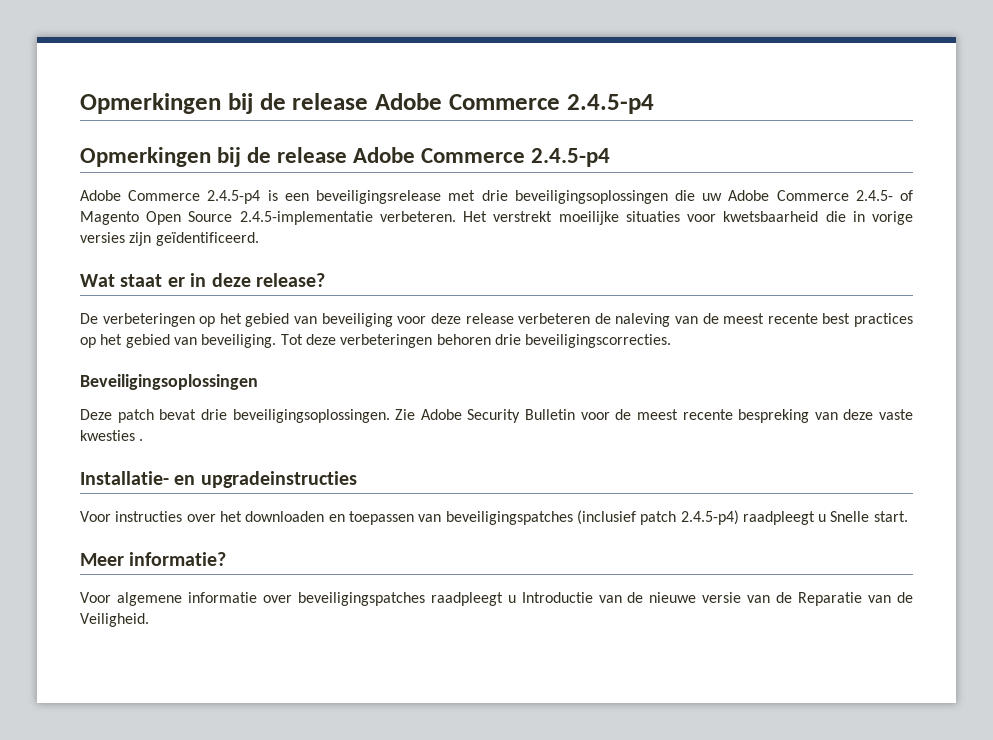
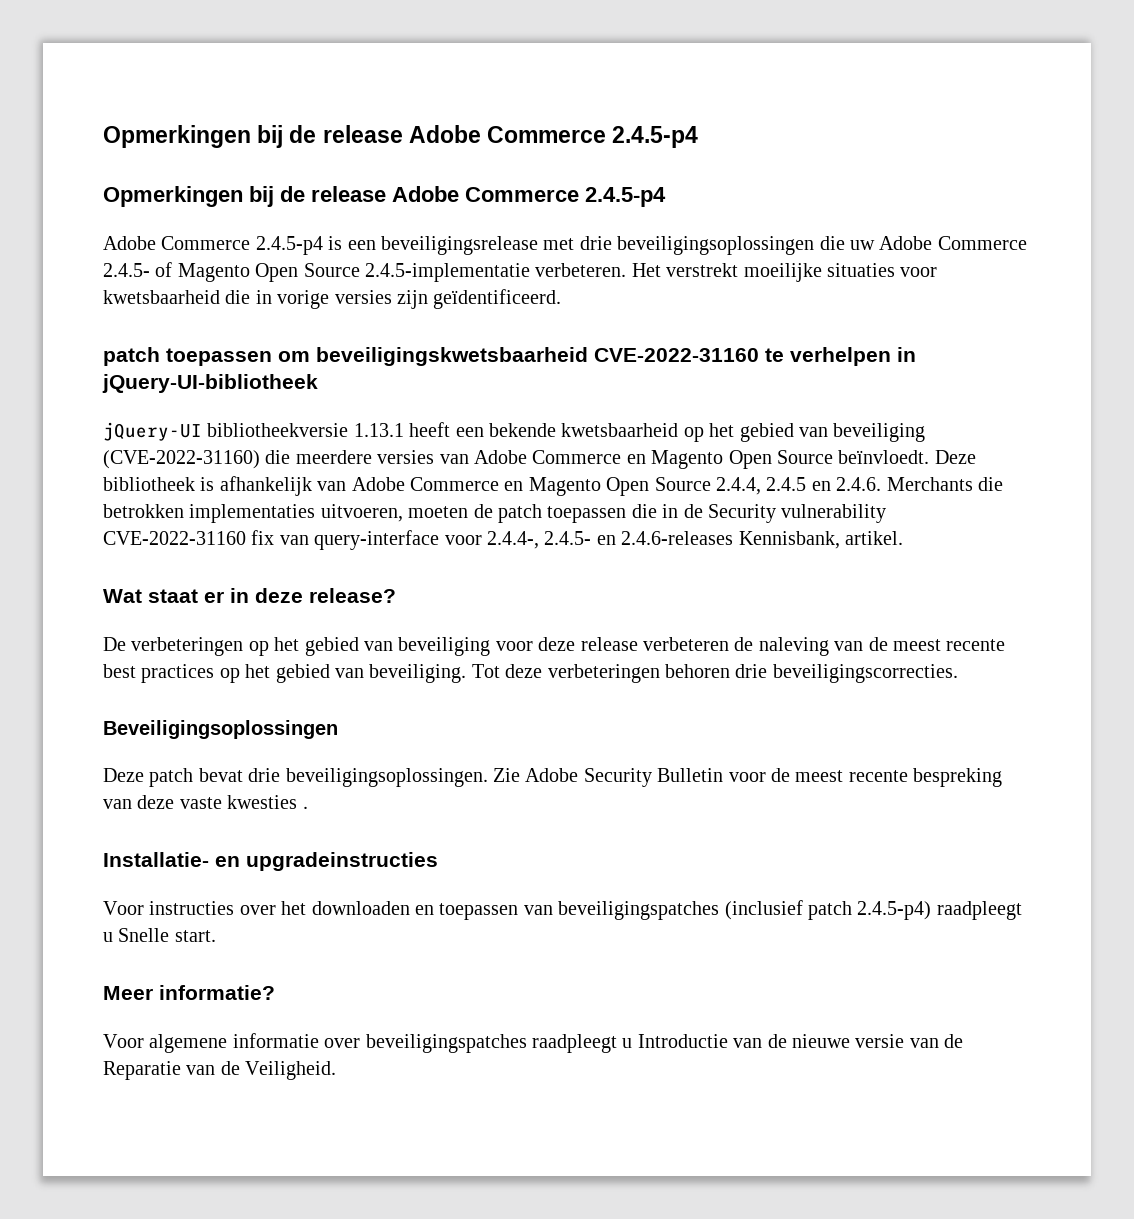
(259, 239) none -> [103,347,916,366] [102,374,318,393] [103,422,926,442] [103,450,976,469] [103,476,1003,496] [103,504,887,523] [103,530,903,550] // patch toepassen om beveiligingskwetsbaarheid CVE-2022-31160 te verhelpen in jQuery-UI-bibliotheek // jQuery-UI bibliotheekversie 1.13.1 heeft een bekende kwetsbaarheid op het gebied van beveiliging (CVE-2022-31160) die meerdere versies van Adobe Commerce en Magento Open Source beïnvloedt. Deze bibliotheek is afhankelijk van Adobe Commerce en Magento Open Source 2.4.4, 2.4.5 en 2.4.6. Merchants die betrokken implementaties uitvoeren, moeten de patch toepassen die in de Security vulnerability CVE-2022-31160 fix van query-interface voor 2.4.4-, 2.4.5- en 2.4.6-releases Kennisbank, artikel.

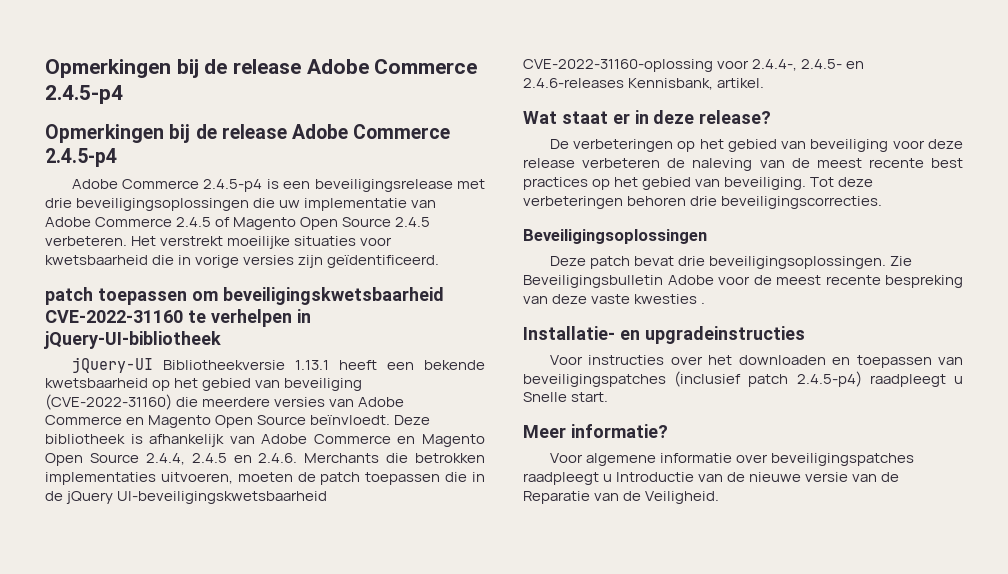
[879,236,1027,250] [103,263,150,277] Adobe Commerce 2.4.5- -> [304,198,437,211] [45,217,212,227] implementatie van Adobe Commerce 2.4.5
[365,263,530,282] 2.4.5-implementatie -> [395,217,431,227] 2.4.5
[207,423,349,437] bibliotheekversie -> [162,360,285,370] Bibliotheekversie
[707,504,887,523] [103,530,440,550] Security vulnerability CVE-2022-31160 fix van query-interface -> [66,491,328,504] [523,59,713,72] jQuery UI-beveiligingskwetsbaarheid CVE-2022-31160-oplossing
[525,768,724,787] Adobe Security Bulletin -> [523,275,714,288] Beveiligingsbulletin Adobe

